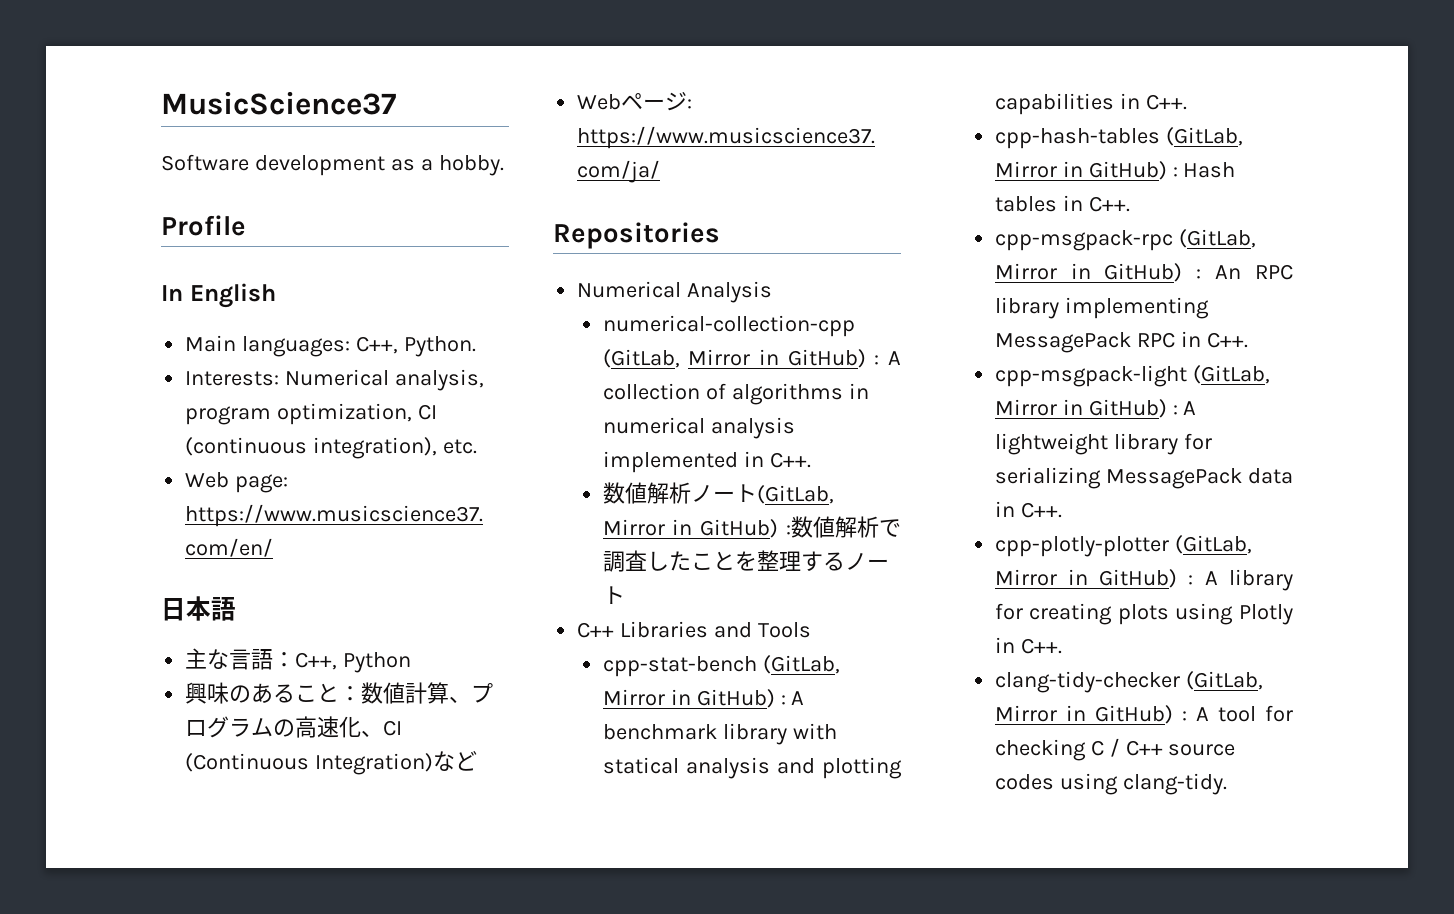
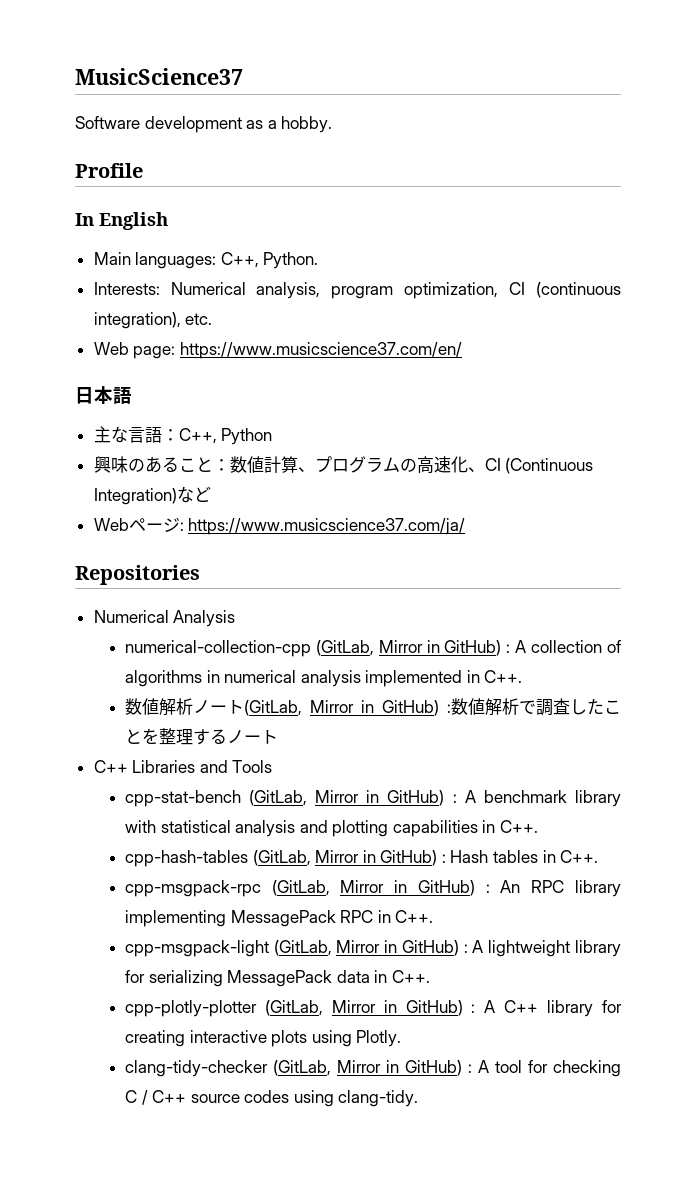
[602,757,679,774] statical -> [160,820,231,833] statistical
(1218, 578) none -> [504,1000,539,1013] C++
(1113, 614) none -> [189,1030,267,1043] interactive
[1239,604,1293,625] [994,637,1062,654] Plotly in C++. -> [356,1030,402,1047] Plotly.

